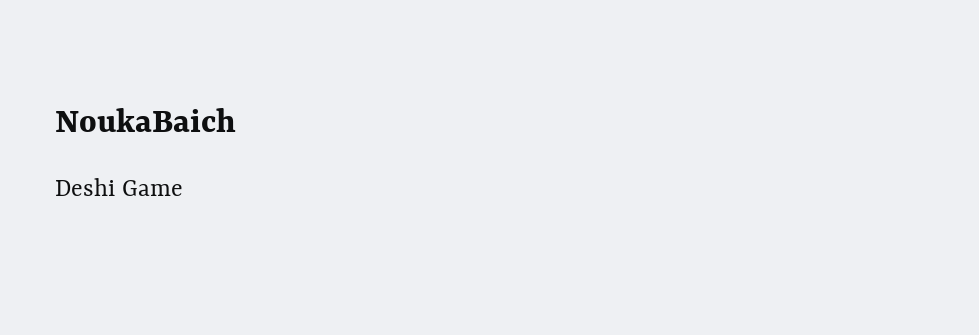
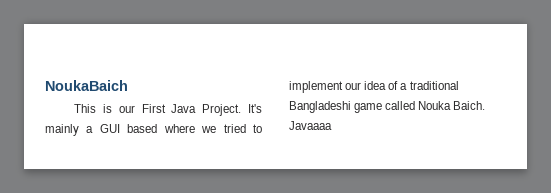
[55,178,184,196] Deshi Game -> [74,104,262,116] [45,124,262,136] [289,81,459,93] [289,101,486,113] [289,121,332,130] This is our First Java Project. It's mainly a GUI based where we tried to implement our idea of a traditional Bangladeshi game called Nouka Baich. Javaaaa

